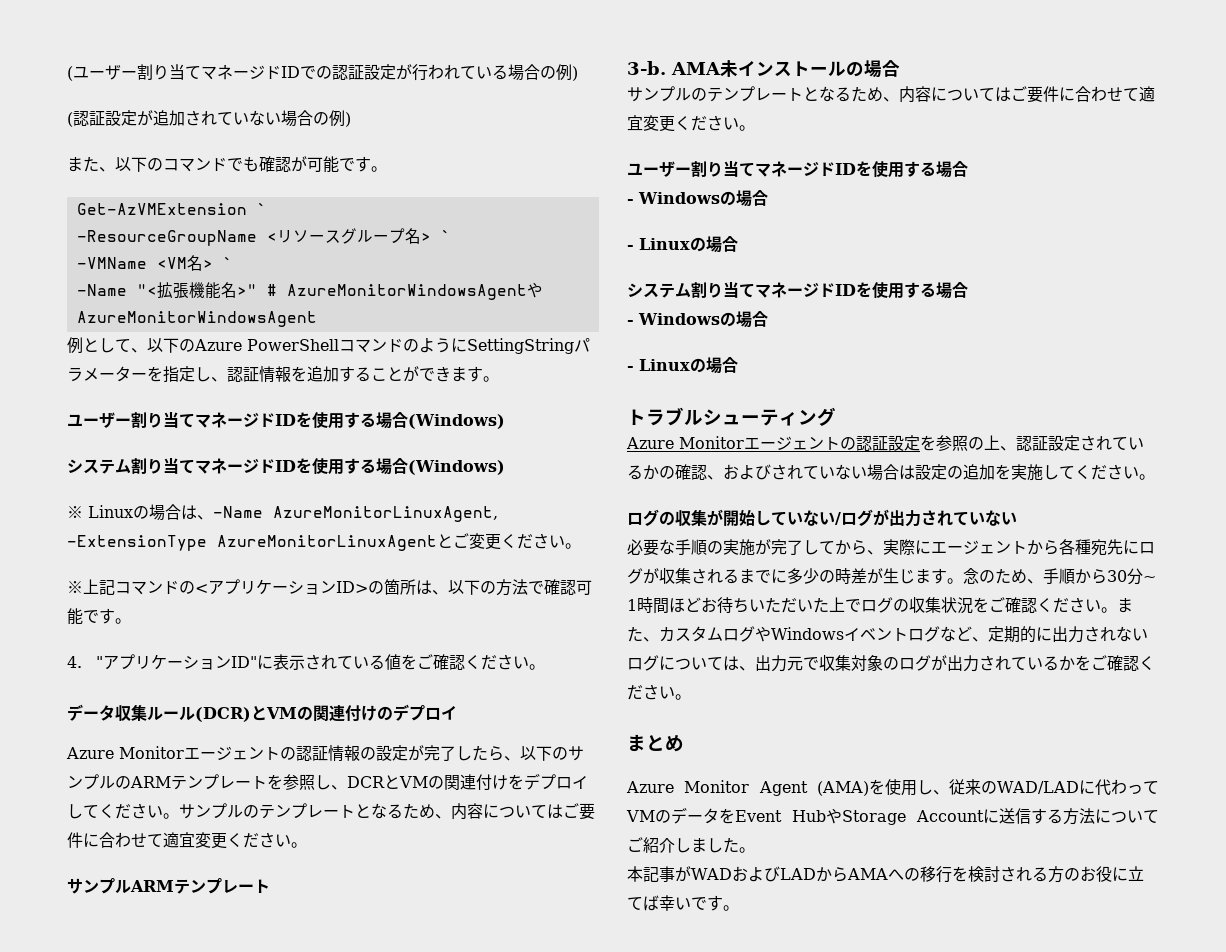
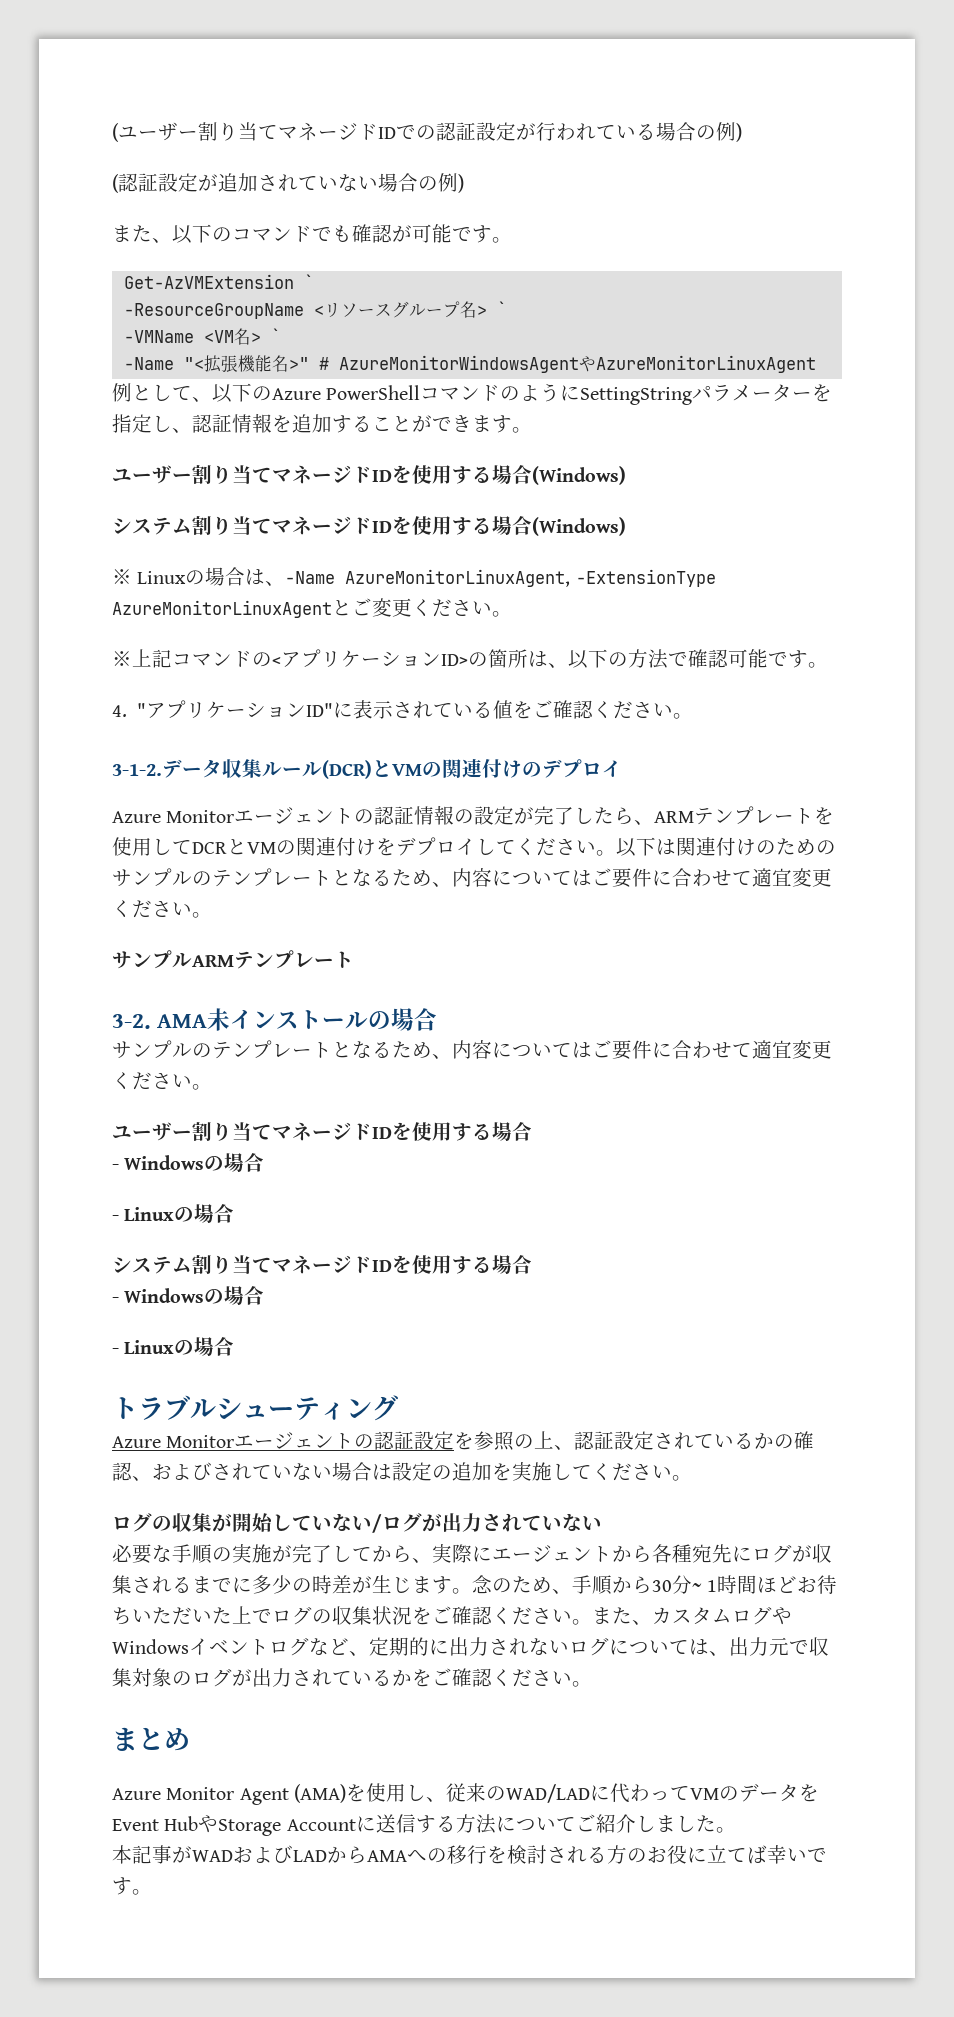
[76,311,317,327] AzureMonitorWindowsAgent -> [595,355,816,373] AzureMonitorLinuxAgent
(546, 667) none -> [112,764,162,776] 3-1-2.
[520,746,584,761] [67,774,131,790] 以下のサンプルの -> (655, 822) none
[283,774,347,790] 参照し、 -> [112,837,192,856] 使用して
(179, 816) none -> [616,837,836,857] 以下は関連付けのための
[627,61,666,75] 3-b. -> [112,1014,151,1029] 3-2.

